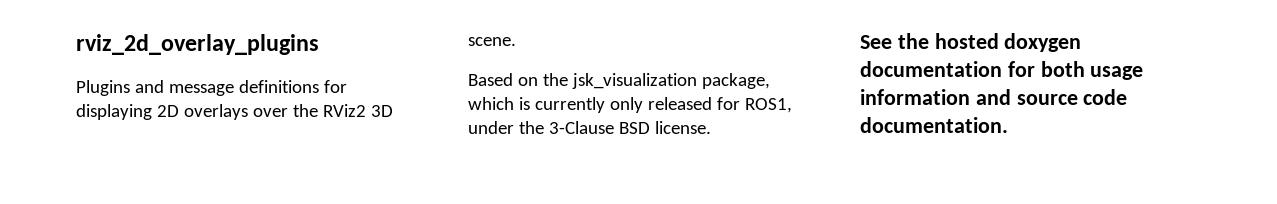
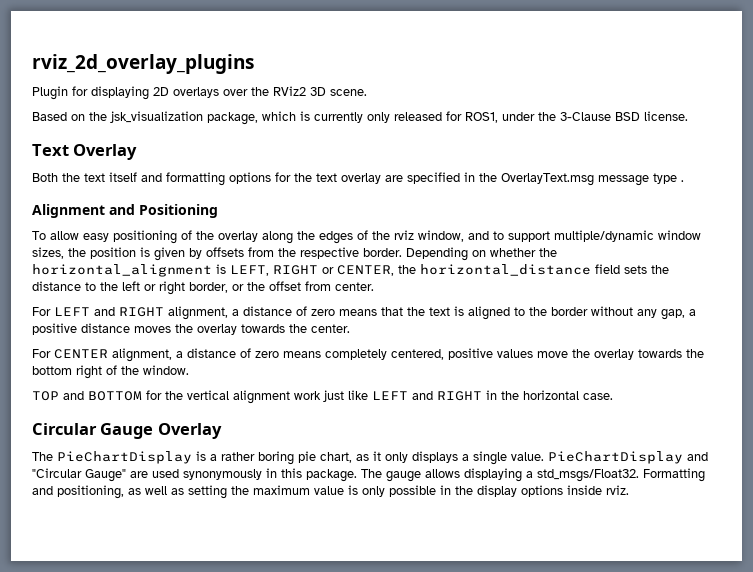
[76,80,319,96] Plugins and message definitions -> [32,86,68,100] Plugin
[860,33,1082,52] [860,61,1144,80] [860,89,1128,105] [860,117,1008,133] See the hosted doxygen documentation for both usage information and source code documentation. -> [32,144,138,160] [32,172,684,186] [32,204,218,218] [32,230,701,244] [32,247,557,261] [32,264,669,277] [32,281,374,295] [32,306,696,320] [32,323,350,335] [32,348,704,362] [32,365,189,379] [32,390,613,404] [32,423,222,439] [32,451,708,465] [32,468,705,482] [32,485,629,499] Text Overlay // Both the text itself and formatting options for the text overlay are specified in the OverlayText.msg message type . // Alignment and Positioning // To allow easy positioning of the overlay along the edges of the rviz window, and to support multiple/dynamic window sizes, the position is given by offsets from the respective border. Depending on whether the horizontal_alignment is LEFT, RIGHT or CENTER, the horizontal_distance field sets the distance to the left or right border, or the offset from center. // For LEFT and RIGHT alignment, a distance of zero means that the text is aligned to the border without any gap, a positive distance moves the overlay towards the center. // For CENTER alignment, a distance of zero means completely centered, positive values move the overlay towards the bottom right of the window. // TOP and BOTTOM for the vertical alignment work just like LEFT and RIGHT in the horizontal case. // Circular Gauge Overlay // The PieChartDisplay is a rather boring pie chart, as it only displays a single value. PieChartDisplay and "Circular Gauge" are used synonymously in this package. The gauge allows displaying a std_msgs/Float32. Formatting and positioning, as well as setting the maximum value is only possible in the display options inside rviz.

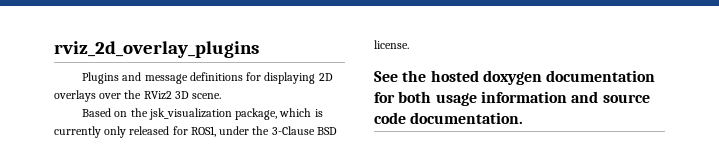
[32,86,68,100] Plugin -> [82,72,243,84] Plugins and message definitions
[32,144,138,160] [32,172,684,186] [32,204,218,218] [32,230,701,244] [32,247,557,261] [32,264,669,277] [32,281,374,295] [32,306,696,320] [32,323,350,335] [32,348,704,362] [32,365,189,379] [32,390,613,404] [32,423,222,439] [32,451,708,465] [32,468,705,482] [32,485,629,499] Text Overlay // Both the text itself and formatting options for the text overlay are specified in the OverlayText.msg message type . // Alignment and Positioning // To allow easy positioning of the overlay along the edges of the rviz window, and to support multiple/dynamic window sizes, the position is given by offsets from the respective border. Depending on whether the horizontal_alignment is LEFT, RIGHT or CENTER, the horizontal_distance field sets the distance to the left or right border, or the offset from center. // For LEFT and RIGHT alignment, a distance of zero means that the text is aligned to the border without any gap, a positive distance moves the overlay towards the center. // For CENTER alignment, a distance of zero means completely centered, positive values move the overlay towards the bottom right of the window. // TOP and BOTTOM for the vertical alignment work just like LEFT and RIGHT in the horizontal case. // Circular Gauge Overlay // The PieChartDisplay is a rather boring pie chart, as it only displays a single value. PieChartDisplay and "Circular Gauge" are used synonymously in this package. The gauge allows displaying a std_msgs/Float32. Formatting and positioning, as well as setting the maximum value is only possible in the display options inside rviz. -> [374,70,656,85] [374,91,650,106] [374,112,524,124] See the hosted doxygen documentation for both usage information and source code documentation.

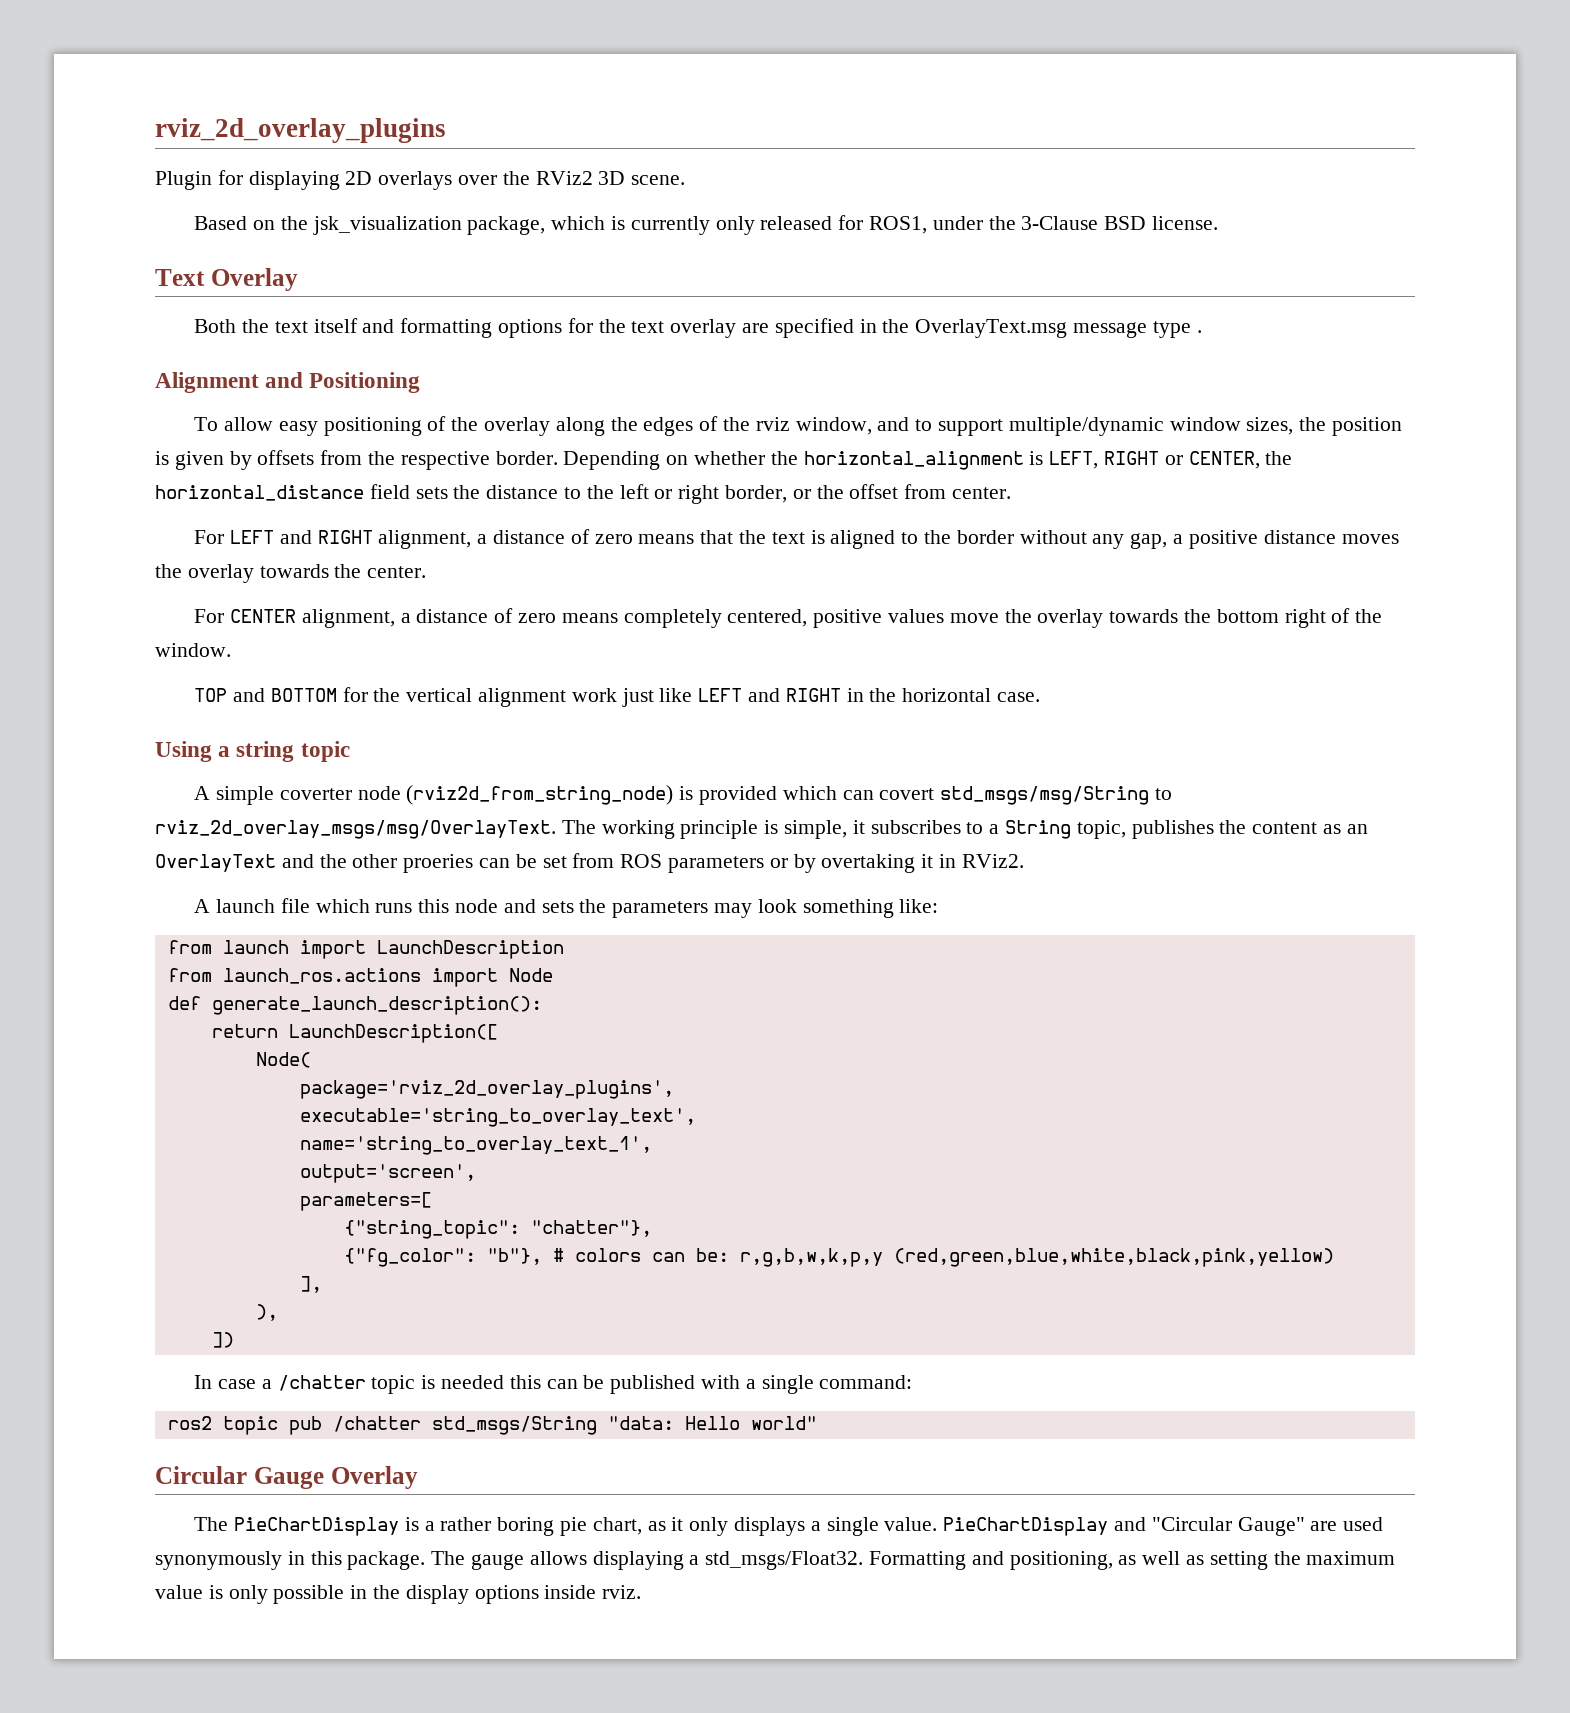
[82,72,243,84] Plugins and message definitions -> [155,171,212,190] Plugin
[374,70,656,85] [374,91,650,106] [374,112,524,124] See the hosted doxygen documentation for both usage information and source code documentation. -> [155,268,298,291] [194,318,1202,338] [155,372,421,393] [194,416,1403,436] [155,450,1293,470] [155,484,1012,504] [194,529,1399,549] [155,564,427,583] [194,608,1383,628] [155,643,231,657] [194,687,1041,707] [155,741,350,762] [194,785,1173,805] [155,820,1368,839] [155,853,1024,873] [194,898,939,918] [167,940,564,959] [167,968,553,987] [167,996,542,1015] [211,1024,498,1043] [255,1052,311,1068] [299,1080,674,1099] [299,1108,696,1127] [299,1136,652,1155] [299,1164,476,1183] [299,1192,432,1211] [343,1220,652,1239] [343,1248,1334,1267] [299,1276,322,1293] [255,1304,278,1321] [211,1332,234,1348] [194,1375,913,1394] [167,1416,817,1435] [155,1466,418,1489] [194,1517,1384,1536] [155,1551,1396,1570] [155,1585,642,1604] Text Overlay // Both the text itself and formatting options for the text overlay are specified in the OverlayText.msg message type . // Alignment and Positioning // To allow easy positioning of the overlay along the edges of the rviz window, and to support multiple/dynamic window sizes, the position is given by offsets from the respective border. Depending on whether the horizontal_alignment is LEFT, RIGHT or CENTER, the horizontal_distance field sets the distance to the left or right border, or the offset from center. // For LEFT and RIGHT alignment, a distance of zero means that the text is aligned to the border without any gap, a positive distance moves the overlay towards the center. // For CENTER alignment, a distance of zero means completely centered, positive values move the overlay towards the bottom right of the window. // TOP and BOTTOM for the vertical alignment work just like LEFT and RIGHT in the horizontal case. // Using a string topic // A simple coverter node (rviz2d_from_string_node) is provided which can covert std_msgs/msg/String to rviz_2d_overlay_msgs/msg/OverlayText. The working principle is simple, it subscribes to a String topic, publishes the content as an OverlayText and the other proeries can be set from ROS parameters or by overtaking it in RViz2. // A launch file which runs this node and sets the parameters may look something like: // from launch import LaunchDescription // from launch_ros.actions import Node // def generate_launch_description(): // return LaunchDescription([ // Node( // package='rviz_2d_overlay_plugins', // executable='string_to_overlay_text', // name='string_to_overlay_text_1', // output='screen', // parameters=[ // {"string_topic": "chatter"}, // {"fg_color": "b"}, # colors can be: r,g,b,w,k,p,y (red,green,blue,white,black,pink,yellow) // ], // ), // ]) // In case a /chatter topic is needed this can be published with a single command: // ros2 topic pub /chatter std_msgs/String "data: Hello world" // Circular Gauge Overlay // The PieChartDisplay is a rather boring pie chart, as it only displays a single value. PieChartDisplay and "Circular Gauge" are used synonymously in this package. The gauge allows displaying a std_msgs/Float32. Formatting and positioning, as well as setting the maximum value is only possible in the display options inside rviz.

